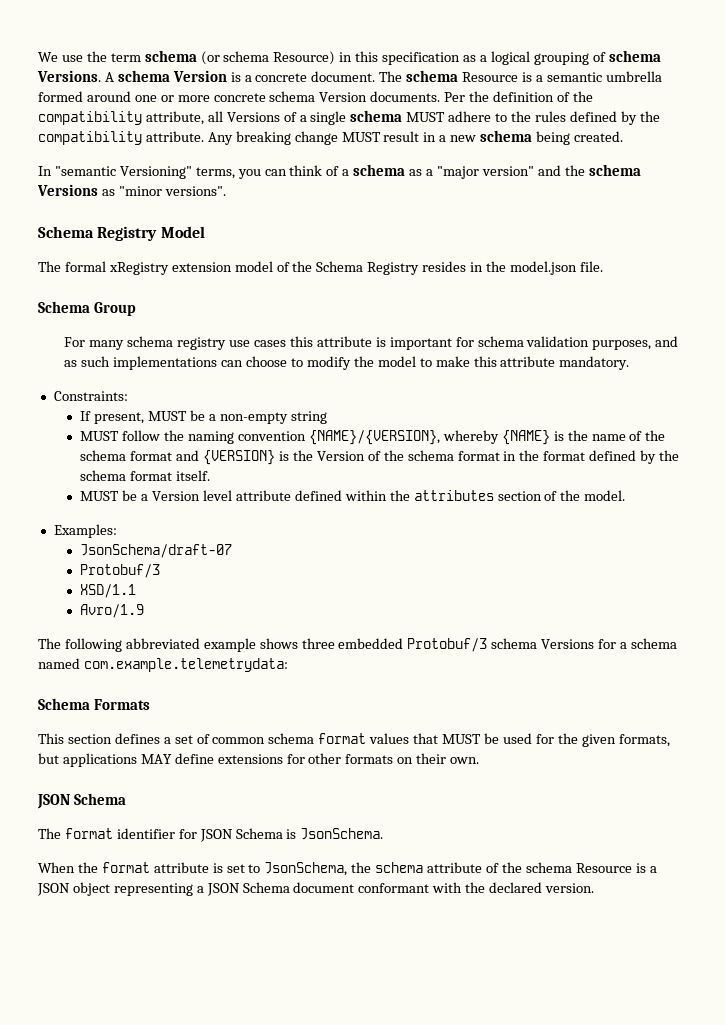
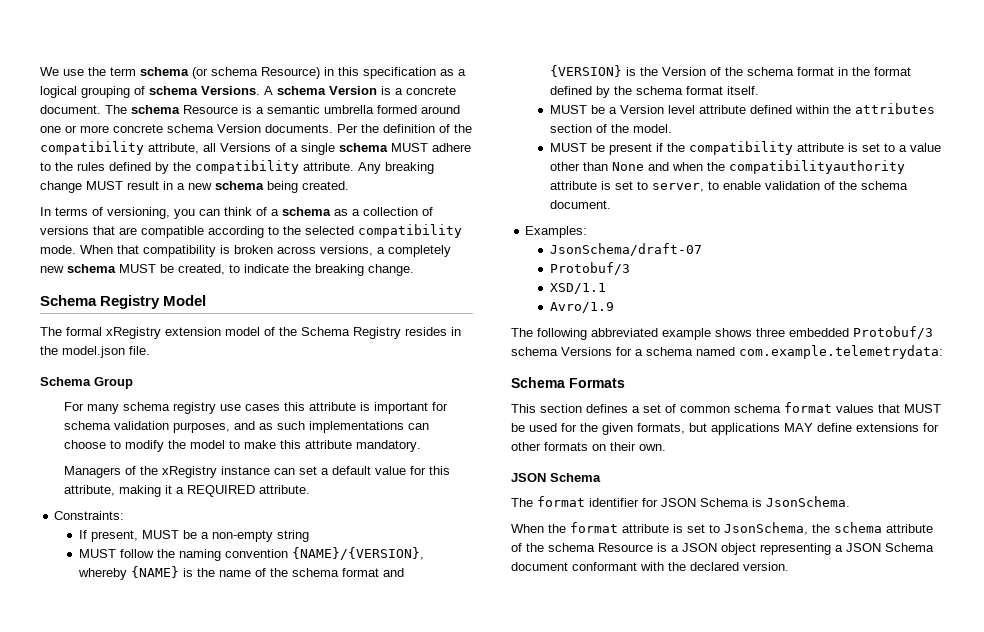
[54,166,235,179] "semantic Versioning" terms, -> [55,207,170,219] terms of versioning,
[436,164,641,179] [37,184,226,196] "major version" and the schema Versions as "minor versions". -> [363,207,433,216] [40,224,462,238] [40,245,451,257] [40,264,414,276] collection of versions that are compatible according to the selected compatibility mode. When that compatibility is broken across versions, a completely new schema MUST be created, to indicate the breaking change.
(630, 363) none -> [64,466,451,478] [64,485,311,497] // Managers of the xRegistry instance can set a default value for this attribute, making it a REQUIRED attribute.
(626, 495) none -> [549,141,941,155] [549,160,905,174] [549,181,908,192] [549,200,611,209] // MUST be present if the compatibility attribute is set to a value other than None and when the compatibilityauthority attribute is set to server, to enable validation of the schema document.

